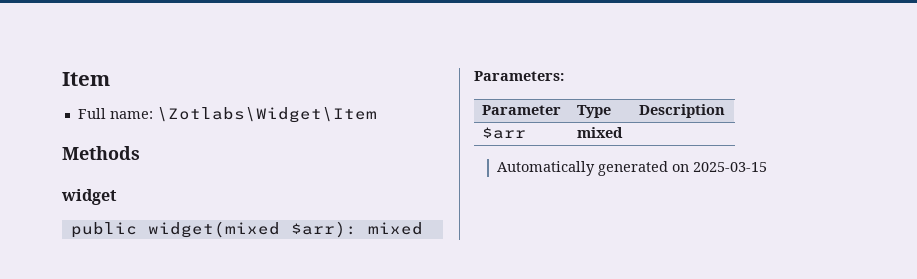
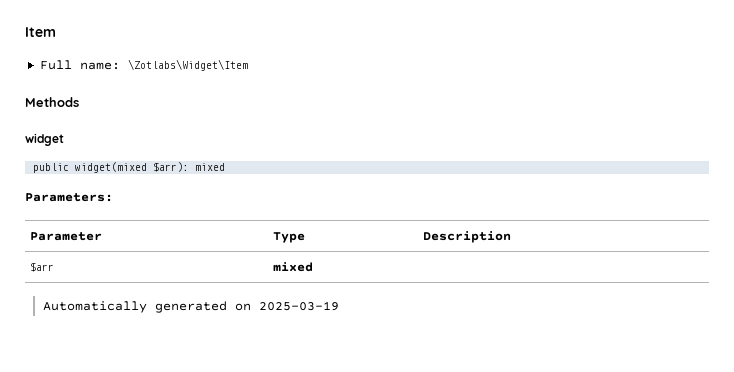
[693,162,768,172] 2025-03-15 -> [258,301,339,311] 2025-03-19

